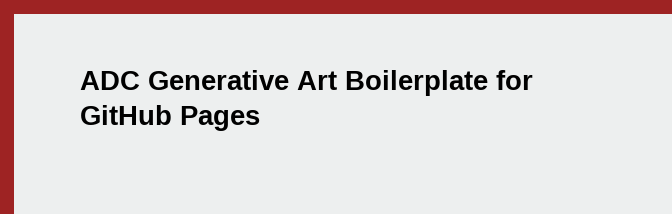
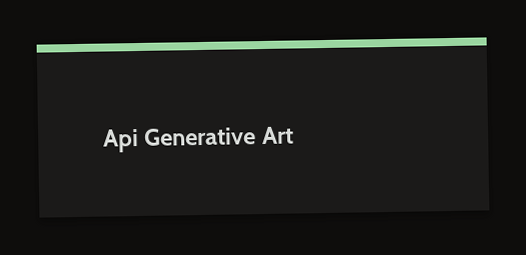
[80,71,140,90] ADC -> [103,129,139,153] Api
[345,70,533,96] [80,105,260,131] Boilerplate for GitHub Pages -> (294, 135) none

